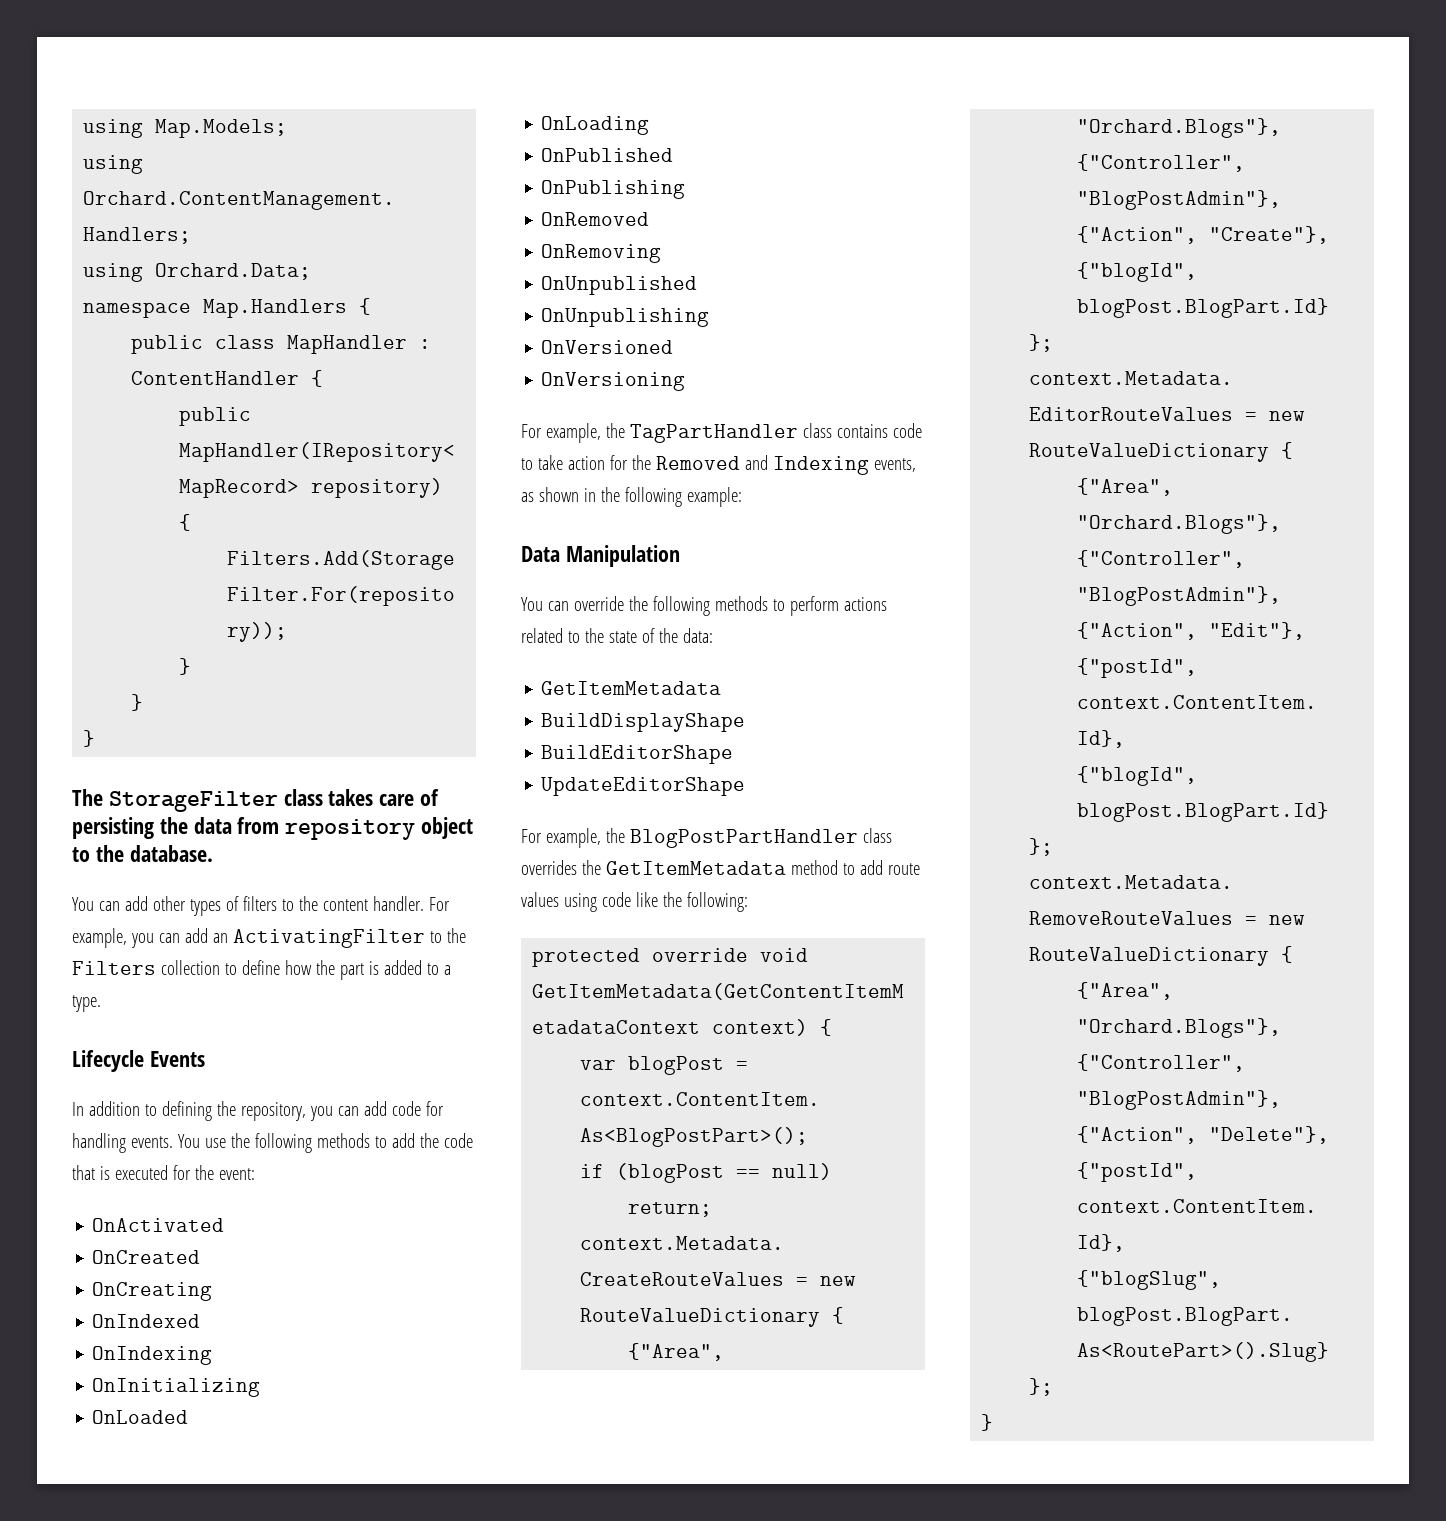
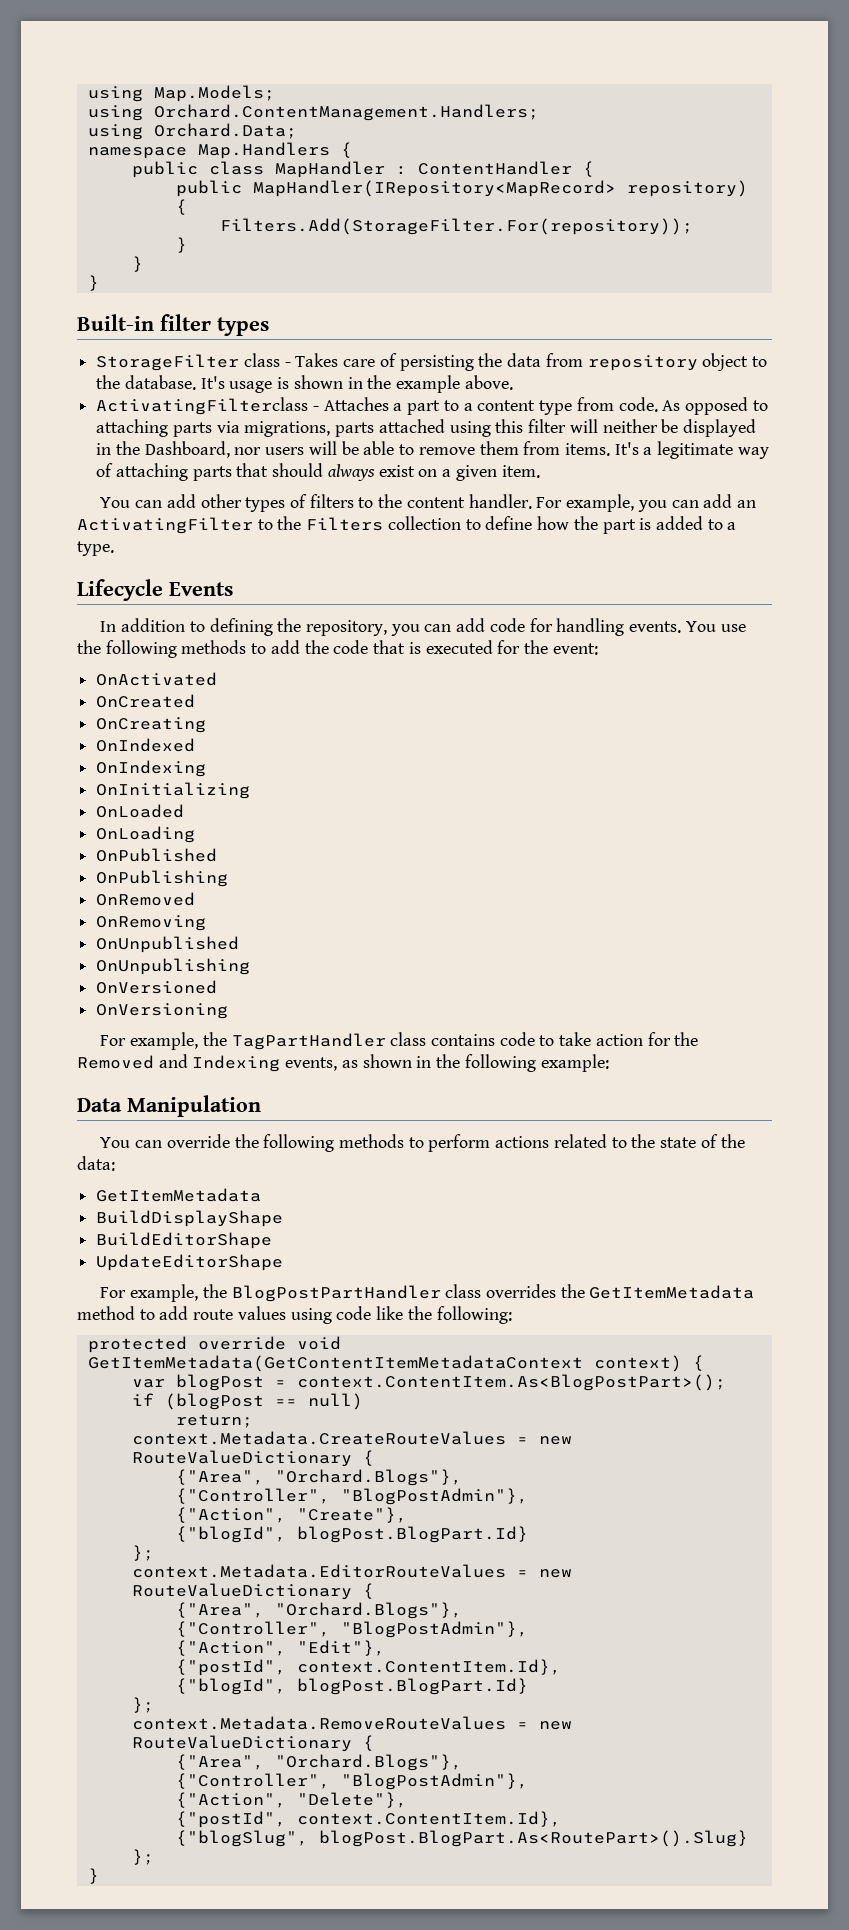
[72,789,374,812] The StorageFilter class takes -> [77,314,269,336] [96,353,339,371] Built-in filter types // StorageFilter class - Takes
(213, 853) none -> [200,375,513,393] [96,397,768,415] [96,419,756,437] [96,441,769,459] [96,463,540,481] It's usage is shown in the example above. // ActivatingFilterclass - Attaches a part to a content type from code. As opposed to attaching parts via migrations, parts attached using this filter will neither be displayed in the Dashboard, nor users will be able to remove them from items. It's a legitimate way of attaching parts that should always exist on a given item.

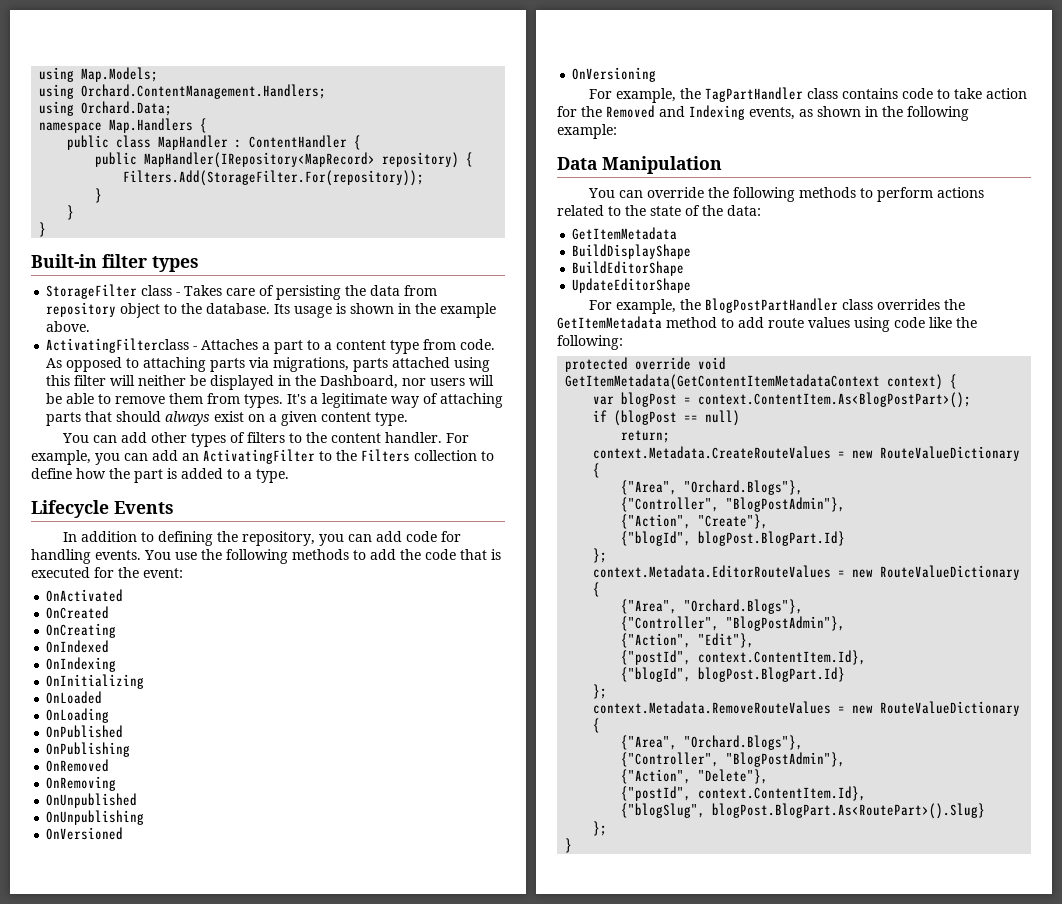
[200,376,225,389] It's -> [274,304,291,314] Its
[564,443,610,456] items. -> [244,394,284,408] types.
[501,465,540,478] item. -> [321,412,409,426] content type.

